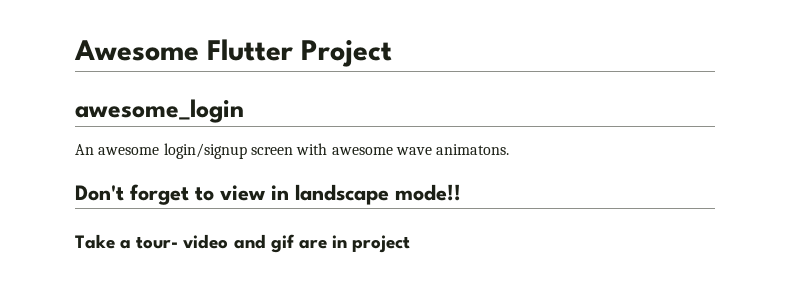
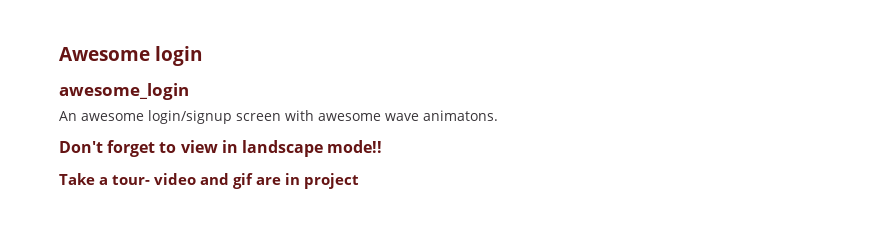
[207,39,393,67] Flutter Project -> [155,46,202,66] login

